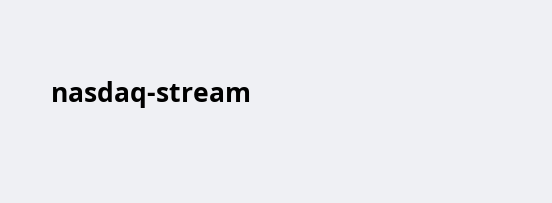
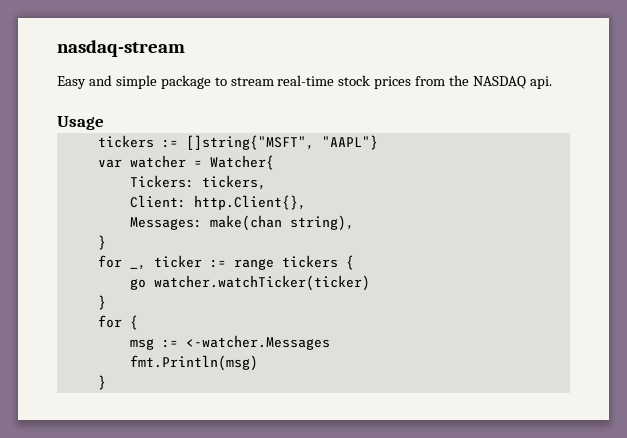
(251, 94) none -> [57,75,552,89] [57,116,104,130] [97,135,378,150] [97,155,274,170] [129,175,266,190] [129,195,306,210] [129,215,354,231] [97,235,106,250] [97,255,354,270] [129,275,370,291] [97,295,106,310] [97,315,138,330] [129,335,330,350] [129,355,258,371] [97,375,106,390] // Easy and simple package to stream real-time stock prices from the NASDAQ api. // Usage // tickers := []string{"MSFT", "AAPL"} // var watcher = Watcher{ // Tickers: tickers, // Client: http.Client{}, // Messages: make(chan string), // } // for _, ticker := range tickers { // go watcher.watchTicker(ticker) // } // for { // msg := <-watcher.Messages // fmt.Println(msg) // }

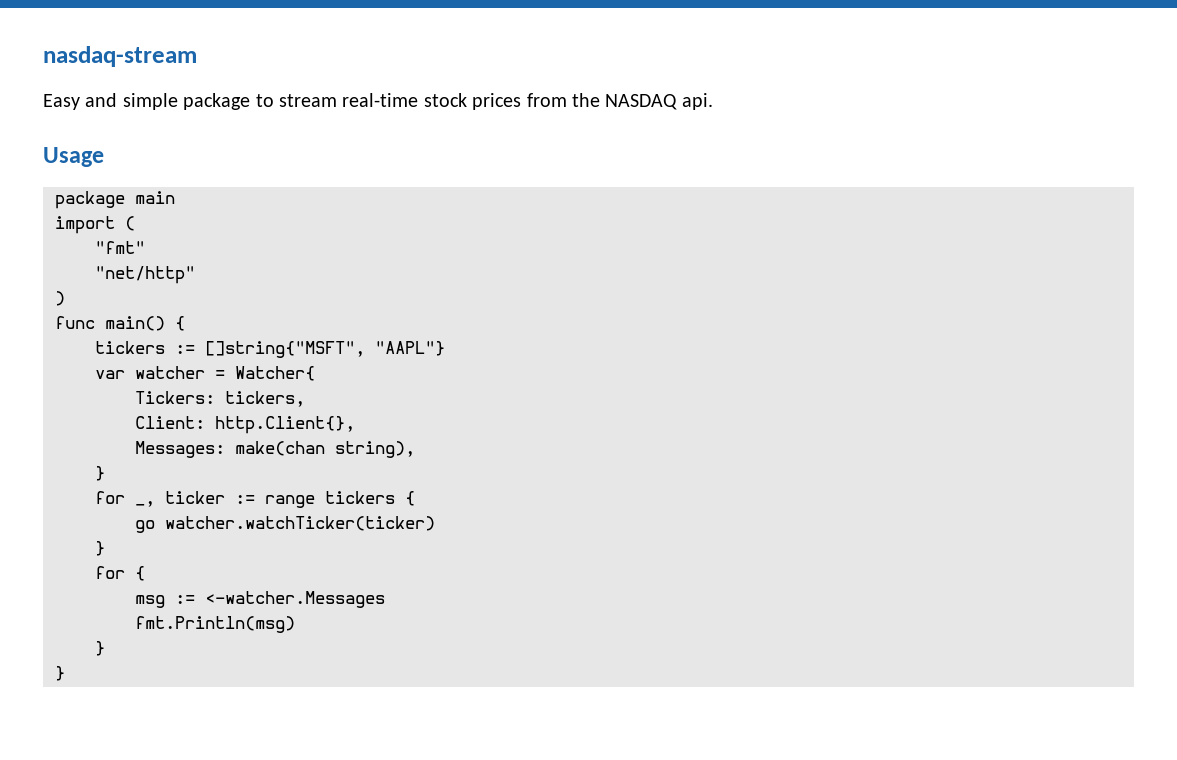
(104, 123) none -> [55,191,175,209] [55,216,135,234] [95,241,145,254] [95,266,195,284] [55,291,65,306] [55,316,185,331] // package main // import ( // "fmt" // "net/http" // ) // func main() {
(106, 382) none -> [55,666,65,681] // }

